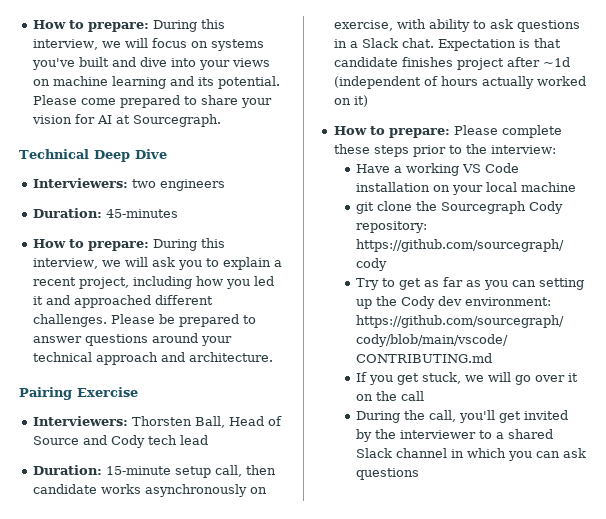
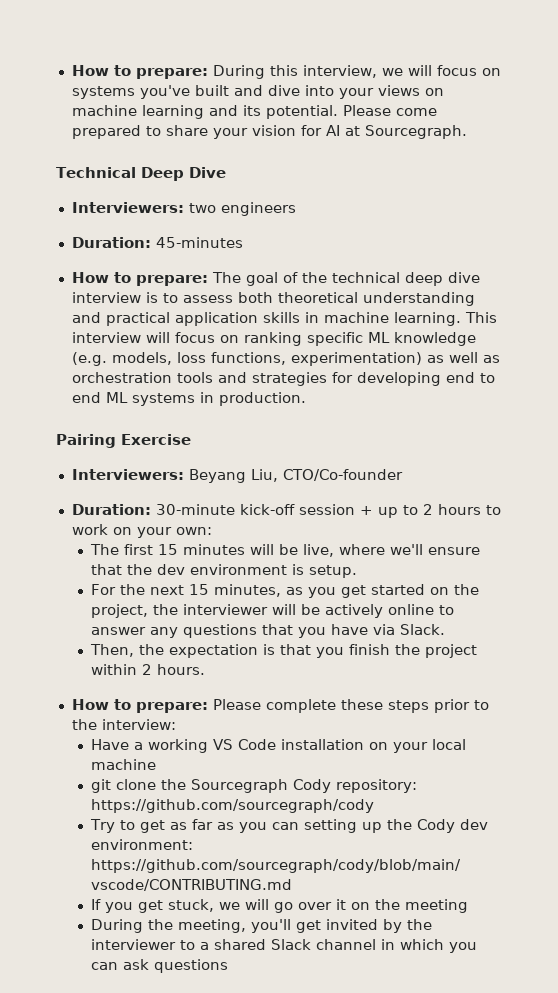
[152,238,225,251] [32,257,282,270] [32,276,274,289] [32,295,213,308] [32,314,256,327] [32,333,232,346] [32,352,273,365] [19,387,138,400] [32,416,282,428] [32,435,208,448] [32,465,276,478] [32,484,267,497] [333,19,580,32] [333,38,561,51] [333,57,570,70] [333,76,586,89] [333,95,368,107] During this interview, we will ask you to explain a recent project, including how you led it and approached different challenges. Please be prepared to answer questions around your technical approach and architecture. // Pairing Exercise // Interviewers: Thorsten Ball, Head of Source and Cody tech lead // Duration: 15-minute setup call, then candidate works asynchronously on exercise, with ability to ask questions in a Slack chat. Expectation is that candidate finishes project after ~1d (independent of hours actually worked on it) -> [211,272,480,286] [71,292,475,306] [71,312,497,326] [71,332,476,346] [71,352,500,366] [71,372,495,386] [71,392,306,406] [56,434,191,448] [71,469,403,483] [71,504,501,518] [71,524,212,538] [89,544,480,557] [90,564,357,578] [90,584,479,598] [90,604,454,618] [90,624,445,638] [89,644,477,658] [90,664,205,675] The goal of the technical deep dive interview is to assess both theoretical understanding and practical application skills in machine learning. This interview will focus on ranking specific ML knowledge (e.g. models, loss functions, experimentation) as well as orchestration tools and strategies for developing end to end ML systems in production. // Pairing Exercise // Interviewers: Beyang Liu, CTO/Co-founder // Duration: 30-minute kick-off session + up to 2 hours to work on your own: // The first 15 minutes will be live, where we'll ensure that the dev environment is setup. // For the next 15 minutes, as you get started on the project, the interviewer will be actively online to answer any questions that you have via Slack. // Then, the expectation is that you finish the project within 2 hours.
[401,391,425,401] call -> [404,899,468,913] meeting
[429,410,457,422] call, -> [177,919,246,933] meeting,

